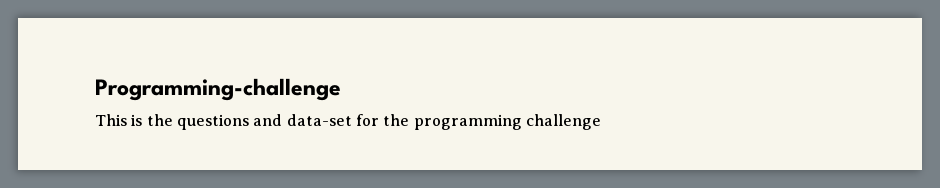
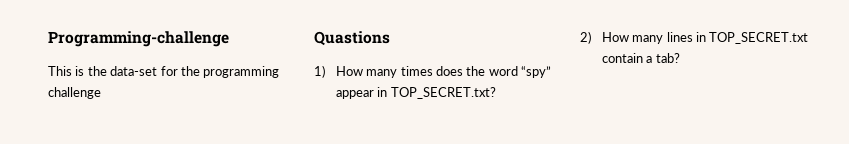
[176,114,283,130] questions and -> (107, 71) none
(601, 122) none -> [314,31,390,46] [314,65,552,78] [335,87,496,99] [580,31,809,44] [601,53,680,63] // Quastions // 1) How many times does the word “spy” appear in TOP_SECRET.txt? // 2) How many lines in TOP_SECRET.txt contain a tab?

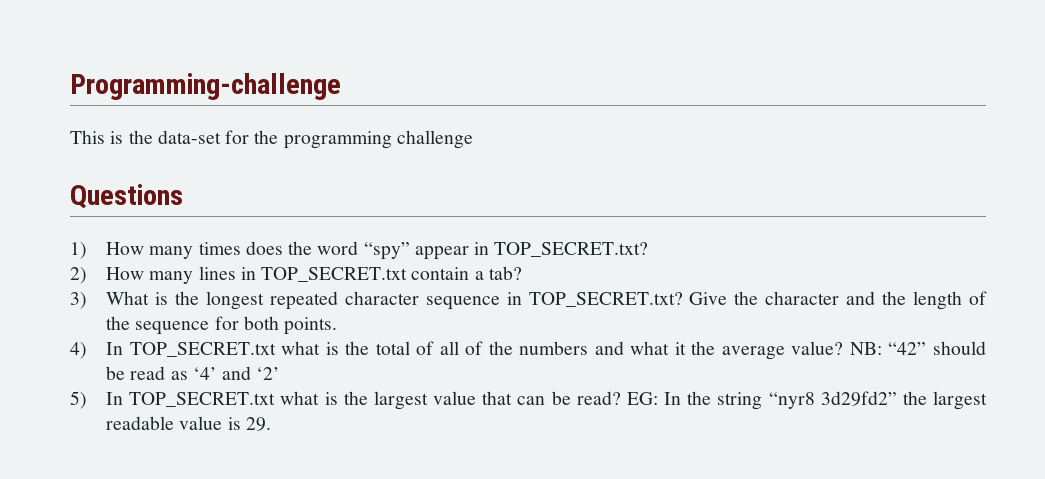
[314,31,390,46] Quastions -> [70,184,183,209] Questions
(680, 58) none -> [70,291,987,310] [106,316,338,335] [70,341,987,360] [106,366,281,380] [70,391,988,410] [106,416,271,431] // 3) What is the longest repeated character sequence in TOP_SECRET.txt? Give the character and the length of the sequence for both points. // 4) In TOP_SECRET.txt what is the total of all of the numbers and what it the average value? NB: “42” should be read as ‘4’ and ‘2’ // 5) In TOP_SECRET.txt what is the largest value that can be read? EG: In the string “nyr8 3d29fd2” the largest readable value is 29.

